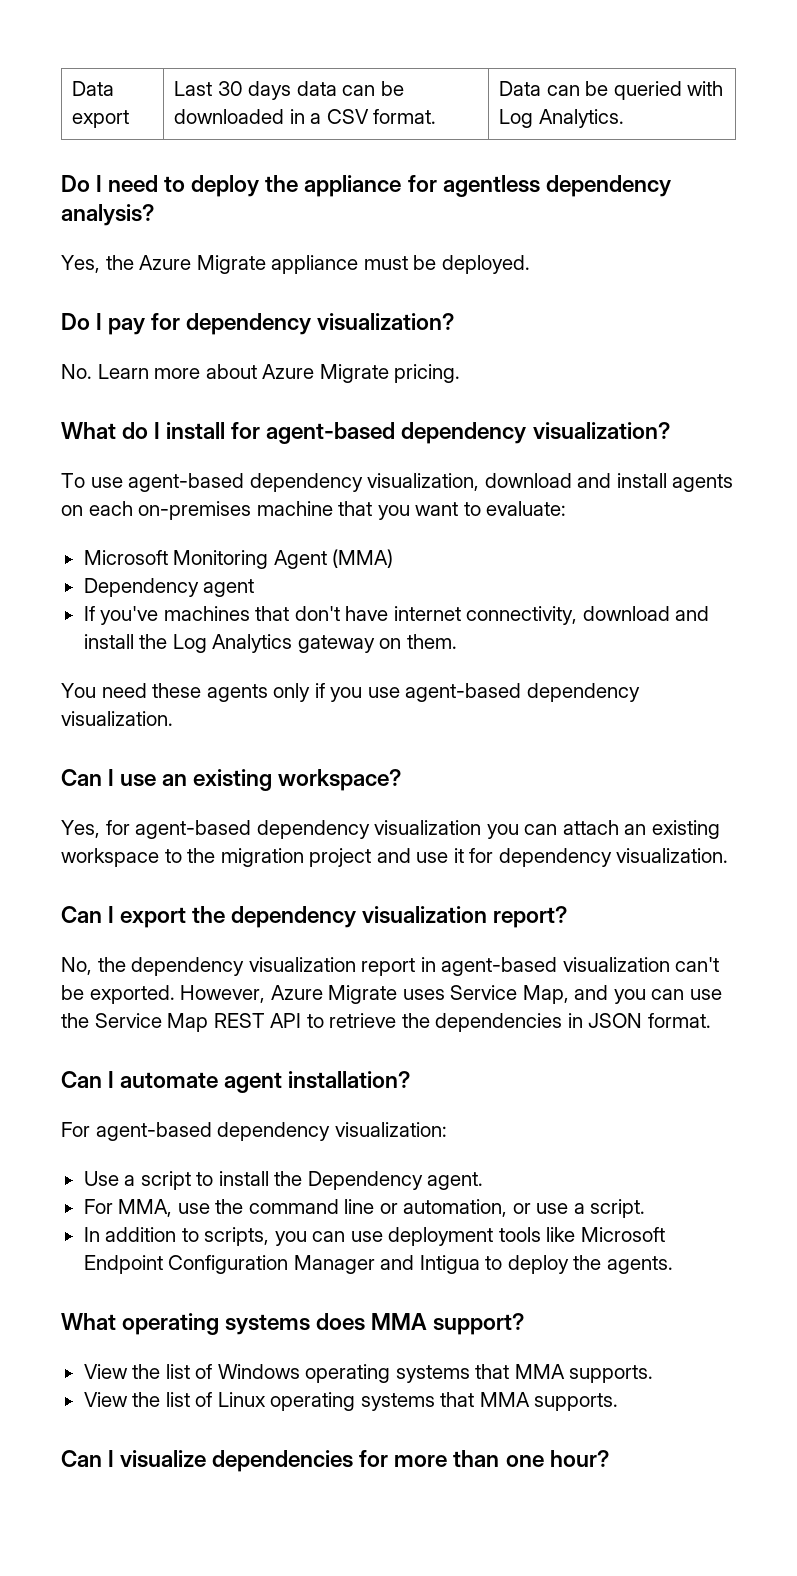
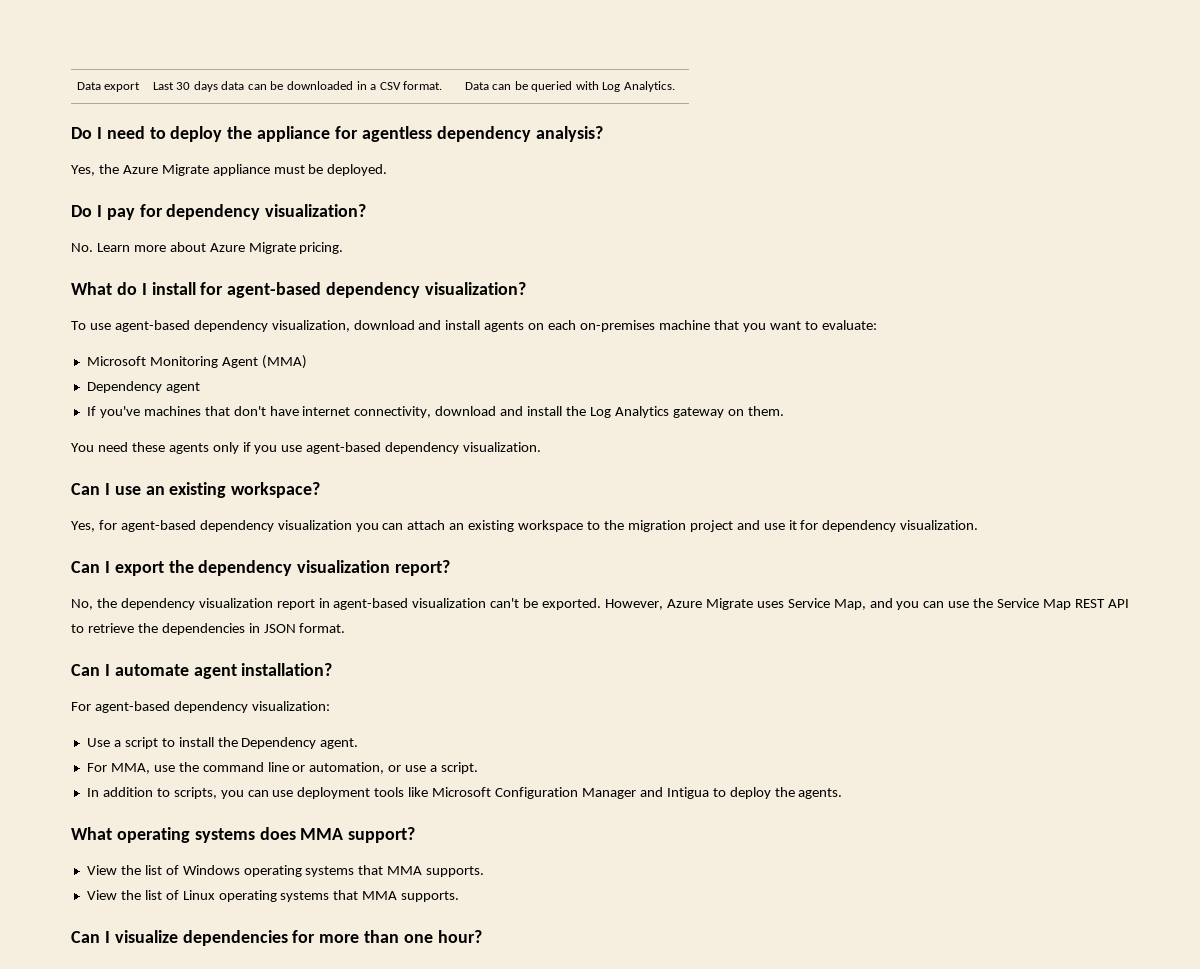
[83,1255,163,1274] Endpoint -> (492, 792) none

